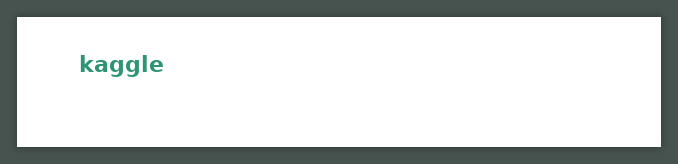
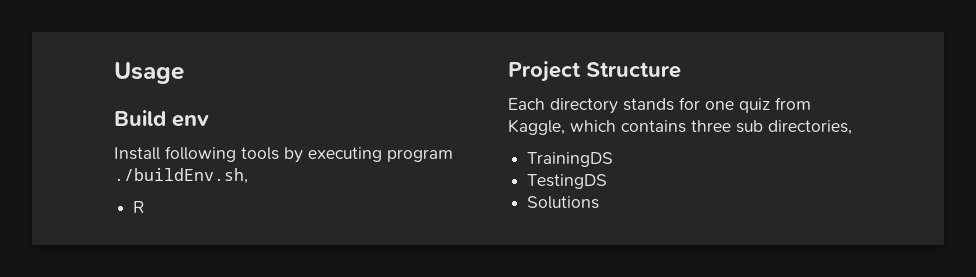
[79,55,164,77] kaggle -> [114,62,184,84] [114,110,209,127] [114,146,453,163] [114,168,248,184] [133,201,146,213] [508,61,681,82] [508,97,811,114] [508,119,852,135] [527,152,614,167] [527,174,608,189] [527,196,600,209] Usage // Build env // Install following tools by executing program ./buildEnv.sh, // R // Project Structure // Each directory stands for one quiz from Kaggle, which contains three sub directories, // TrainingDS // TestingDS // Solutions

